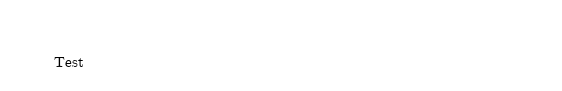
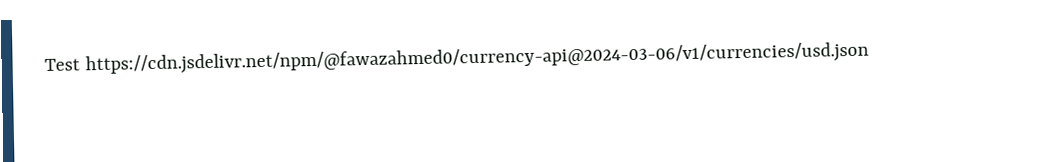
(84, 62) none -> [84,41,869,76] https://cdn.jsdelivr.net/npm/@fawazahmed0/currency-api@2024-03-06/v1/currencies/usd.json

